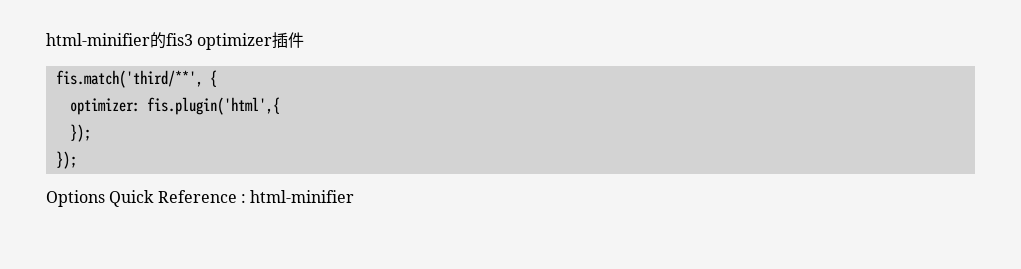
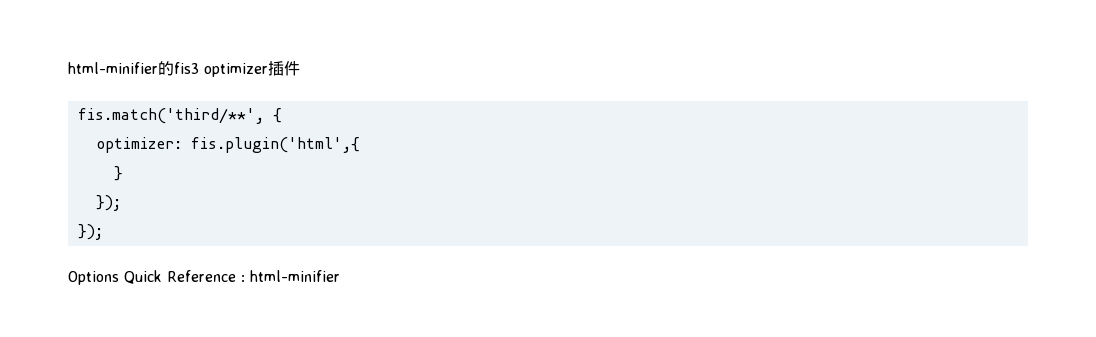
(280, 106) none -> [113,166,123,181] // }

